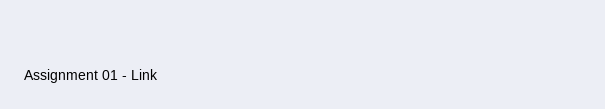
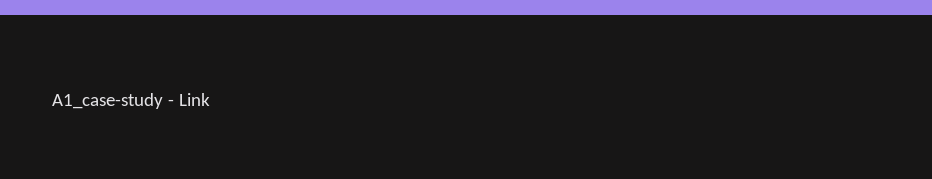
[24,69,118,83] Assignment 01 -> [52,93,163,109] A1_case-study

